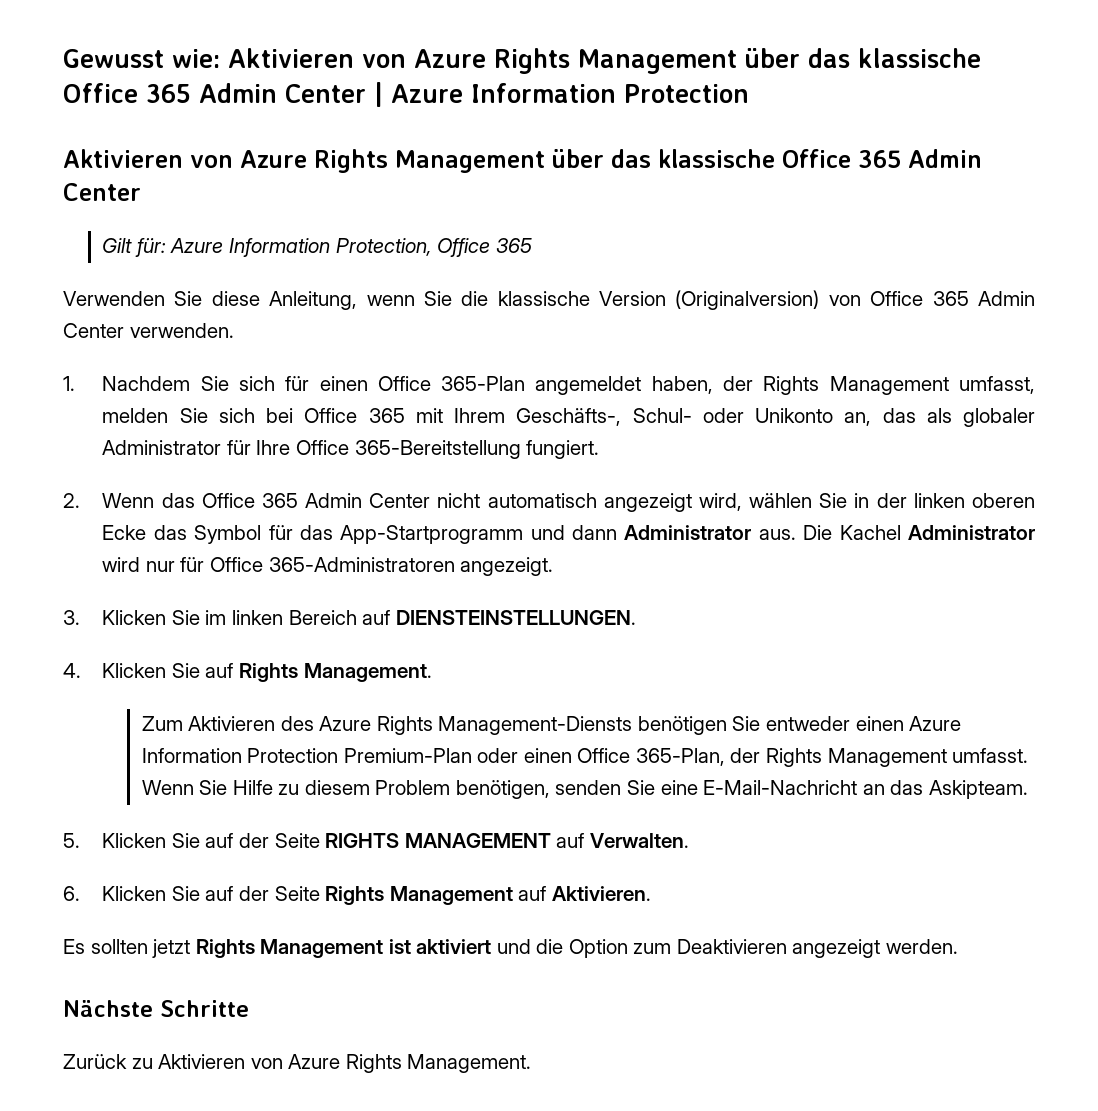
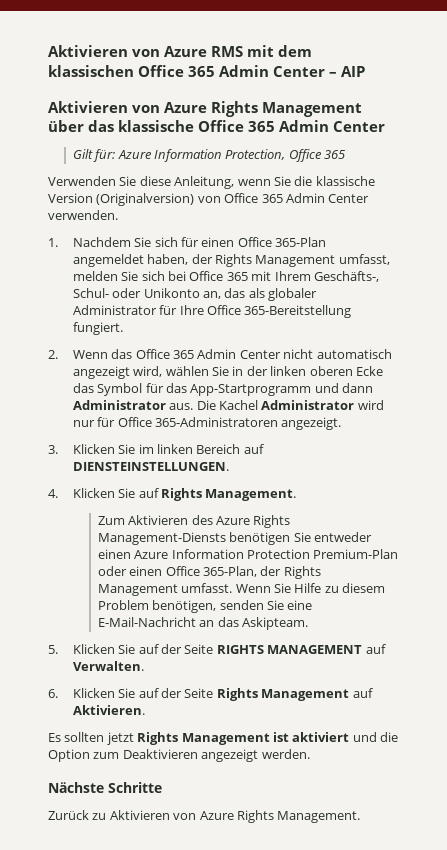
[63,48,981,74] [63,82,749,107] Gewusst wie: Aktivieren von Azure Rights Management über das klassische Office 365 Admin Center | Azure Information Protection -> [48,45,313,57] [48,65,366,77] Aktivieren von Azure RMS mit dem klassischen Office 365 Admin Center – AIP

